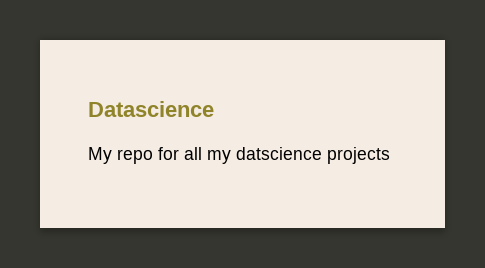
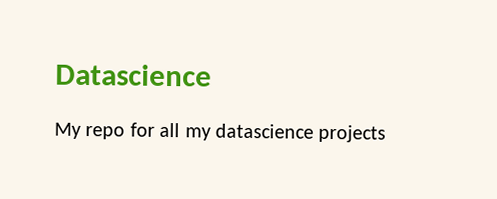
[236,147,322,160] datscience -> [215,123,314,139] datascience

